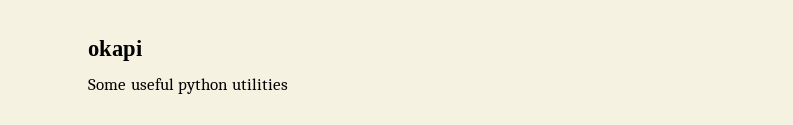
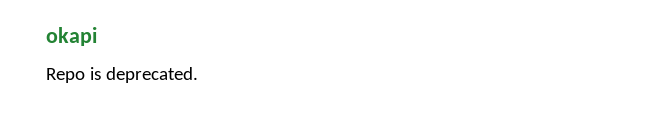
[88,78,288,94] Some useful python utilities -> [46,67,198,83] Repo is deprecated.

